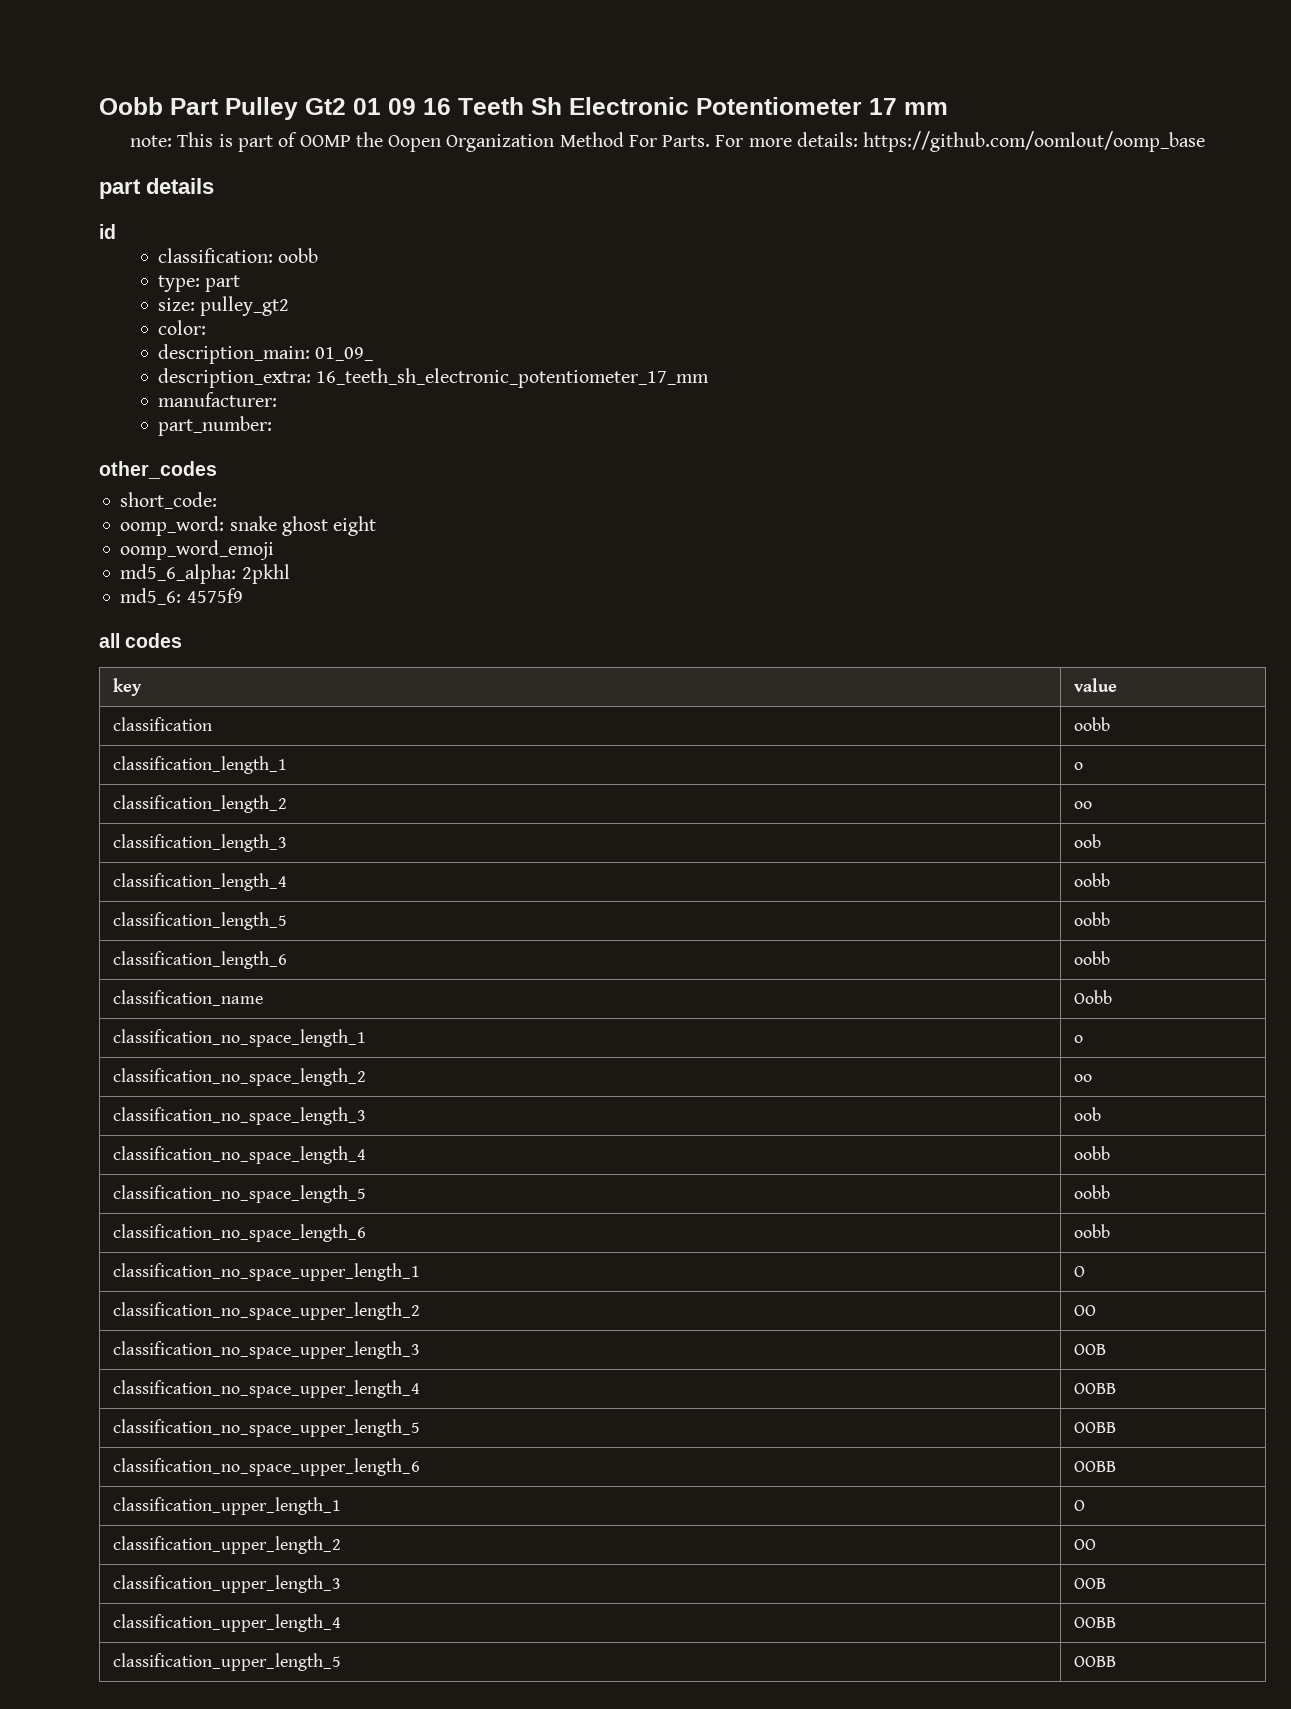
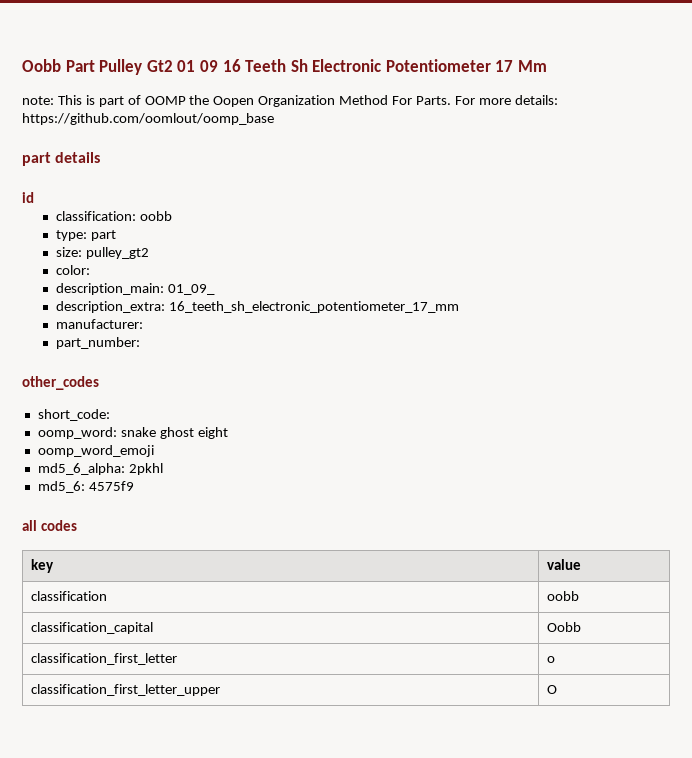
[904,102,948,115] mm -> [518,60,548,72] Mm
[112,756,287,774] [1073,762,1083,770] [112,795,287,813] [1073,801,1092,809] [112,834,287,852] [1073,834,1101,848] [112,873,287,891] [1073,873,1110,887] [112,912,287,930] [1073,912,1110,926] [112,951,287,969] [1073,951,1110,965] [112,990,263,1006] [1073,990,1112,1004] [112,1029,366,1047] [1073,1035,1083,1043] [112,1068,366,1086] [1073,1074,1092,1082] [112,1107,366,1125] [1073,1107,1101,1121] [112,1146,366,1164] [1073,1146,1110,1160] [112,1185,366,1203] [1073,1185,1110,1199] [112,1224,366,1242] [1073,1224,1110,1238] [112,1263,420,1281] [1073,1266,1085,1277] [112,1302,420,1320] [1073,1305,1096,1316] [112,1341,420,1359] [1073,1344,1106,1355] [112,1380,420,1398] [1073,1383,1116,1394] [112,1419,420,1437] [1073,1422,1116,1433] [112,1458,420,1476] [1073,1461,1116,1472] [112,1497,341,1515] [1073,1500,1085,1511] [112,1536,341,1554] [1073,1539,1096,1550] [112,1575,341,1593] [1073,1578,1106,1589] [112,1614,341,1632] [1073,1617,1116,1628] [112,1653,341,1671] [1073,1656,1116,1667] classification_length_1 | o // classification_length_2 | oo // classification_length_3 | oob // classification_length_4 | oobb // classification_length_5 | oobb // classification_length_6 | oobb // classification_name | Oobb // classification_no_space_length_1 | o // classification_no_space_length_2 | oo // classification_no_space_length_3 | oob // classification_no_space_length_4 | oobb // classification_no_space_length_5 | oobb // classification_no_space_length_6 | oobb // classification_no_space_upper_length_1 | O // classification_no_space_upper_length_2 | OO // classification_no_space_upper_length_3 | OOB // classification_no_space_upper_length_4 | OOBB // classification_no_space_upper_length_5 | OOBB // classification_no_space_upper_length_6 | OOBB // classification_upper_length_1 | O // classification_upper_length_2 | OO // classification_upper_length_3 | OOB // classification_upper_length_4 | OOBB // classification_upper_length_5 | OOBB -> [30,622,153,634] [546,622,581,632] [30,653,177,665] [546,656,555,663] [30,684,220,696] [546,685,557,694] classification_capital | Oobb // classification_first_letter | o // classification_first_letter_upper | O

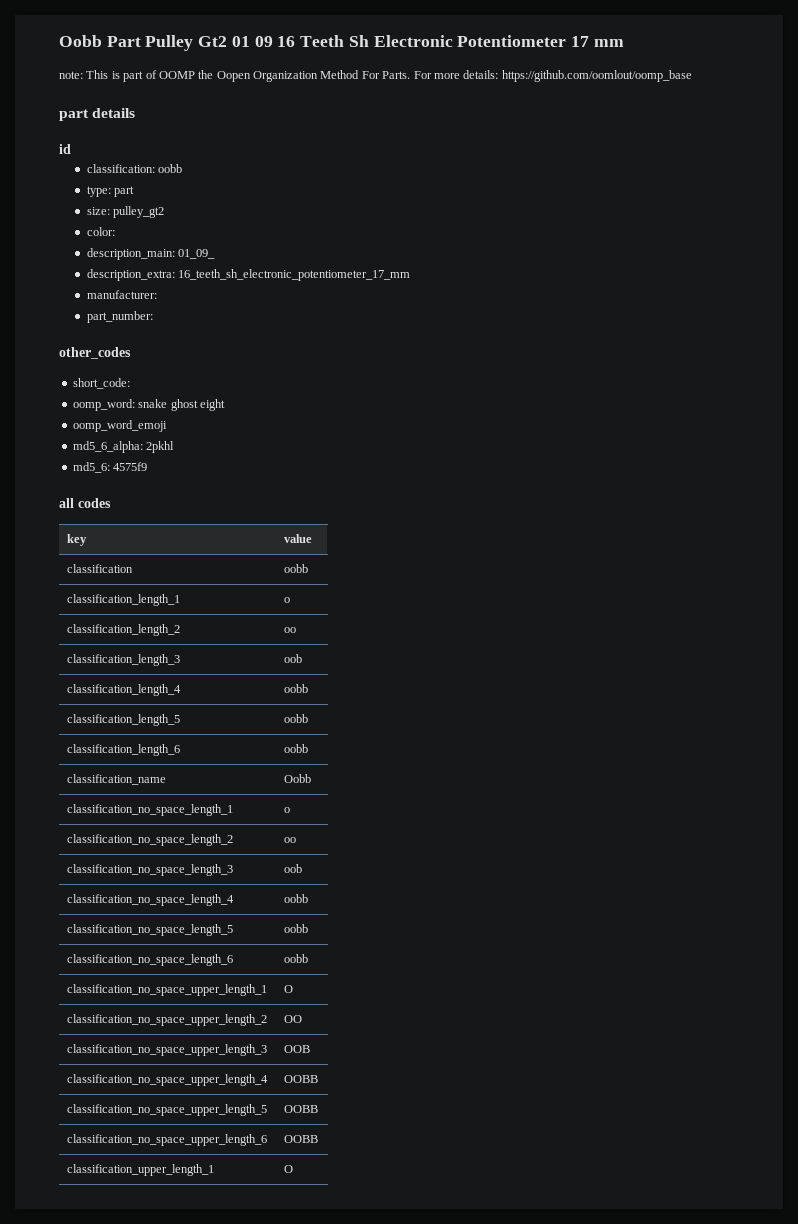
[518,60,548,72] Mm -> [593,39,624,47] mm
[30,622,153,634] classification_capital -> [67,594,181,606] [284,597,291,603] [67,624,181,636] [284,627,297,633] [67,654,181,666] [284,654,303,663] [67,684,182,696] [284,684,309,693] [67,714,181,726] [284,714,309,723] [67,744,181,756] [284,744,309,753] [67,774,167,785] classification_length_1 | o // classification_length_2 | oo // classification_length_3 | oob // classification_length_4 | oobb // classification_length_5 | oobb // classification_length_6 | oobb // classification_name
[30,653,177,665] [546,656,555,663] [30,684,220,696] classification_first_letter | o // classification_first_letter_upper -> [67,804,234,816] [284,807,291,813] [67,834,234,846] [284,837,297,843] [67,864,234,876] [284,864,303,873] [67,894,235,906] [284,894,309,903] [67,924,234,936] [284,924,309,933] [67,954,234,966] [284,954,309,963] [67,984,268,996] [284,985,294,993] [67,1014,268,1026] [284,1015,303,1023] [67,1044,268,1056] [284,1045,311,1053] [67,1074,269,1086] [284,1075,319,1083] [67,1104,268,1116] [284,1105,319,1113] [67,1134,268,1146] [284,1135,319,1143] [67,1164,215,1176] classification_no_space_length_1 | o // classification_no_space_length_2 | oo // classification_no_space_length_3 | oob // classification_no_space_length_4 | oobb // classification_no_space_length_5 | oobb // classification_no_space_length_6 | oobb // classification_no_space_upper_length_1 | O // classification_no_space_upper_length_2 | OO // classification_no_space_upper_length_3 | OOB // classification_no_space_upper_length_4 | OOBB // classification_no_space_upper_length_5 | OOBB // classification_no_space_upper_length_6 | OOBB // classification_upper_length_1

